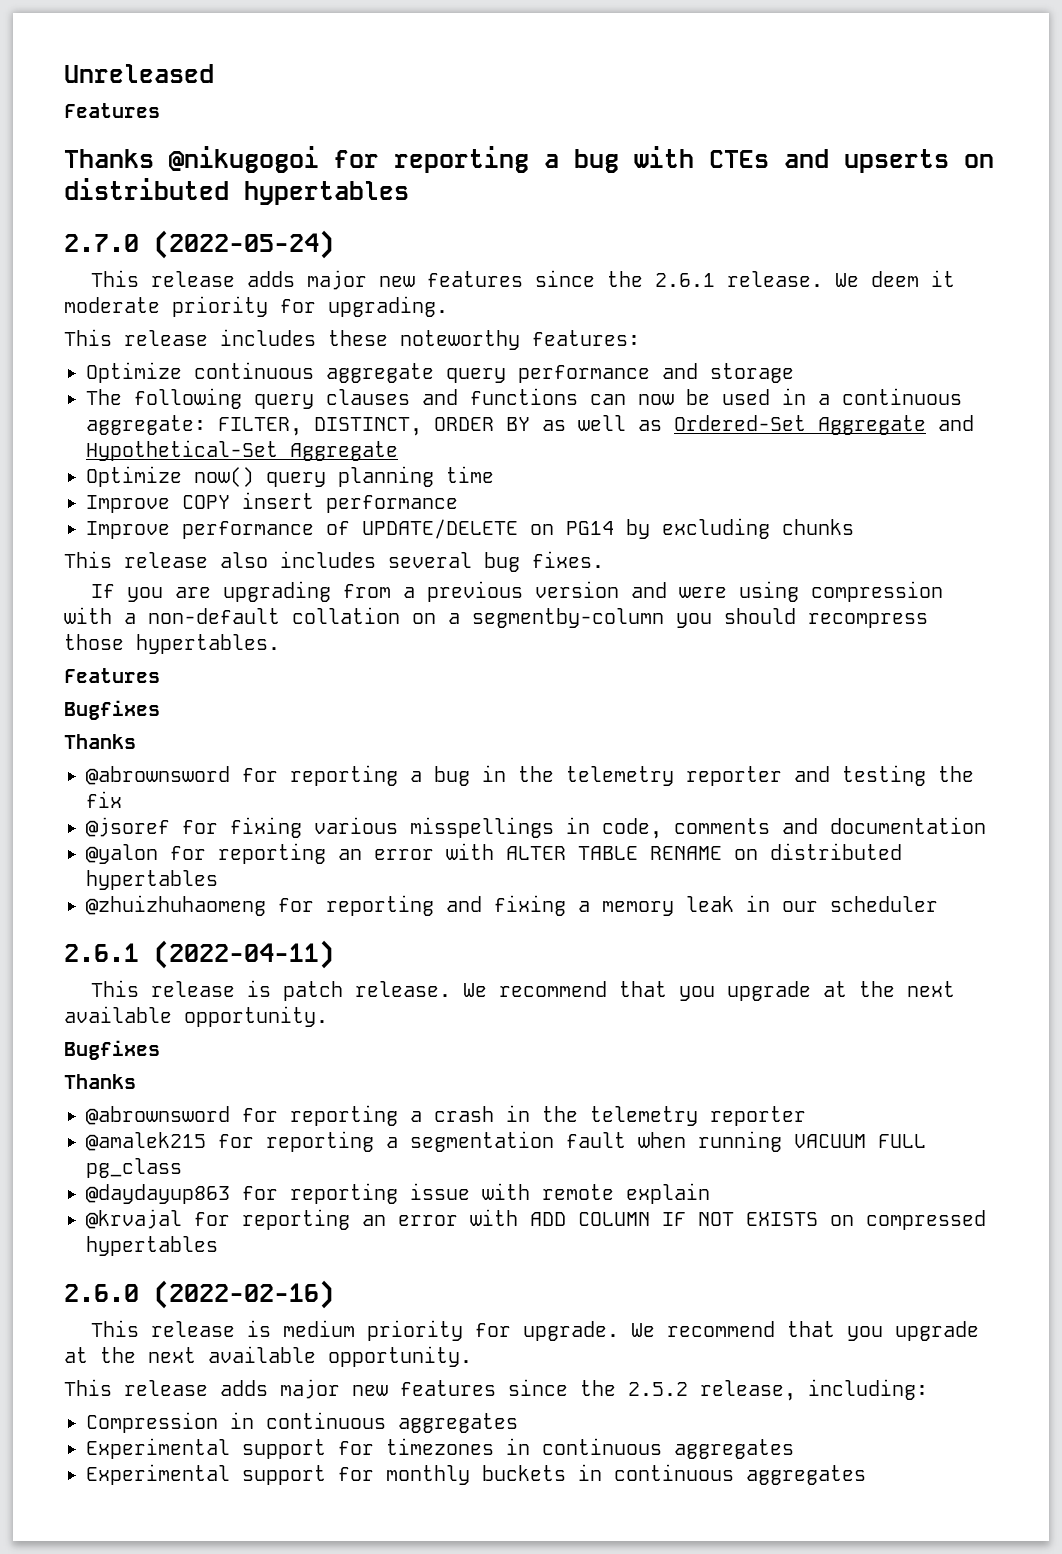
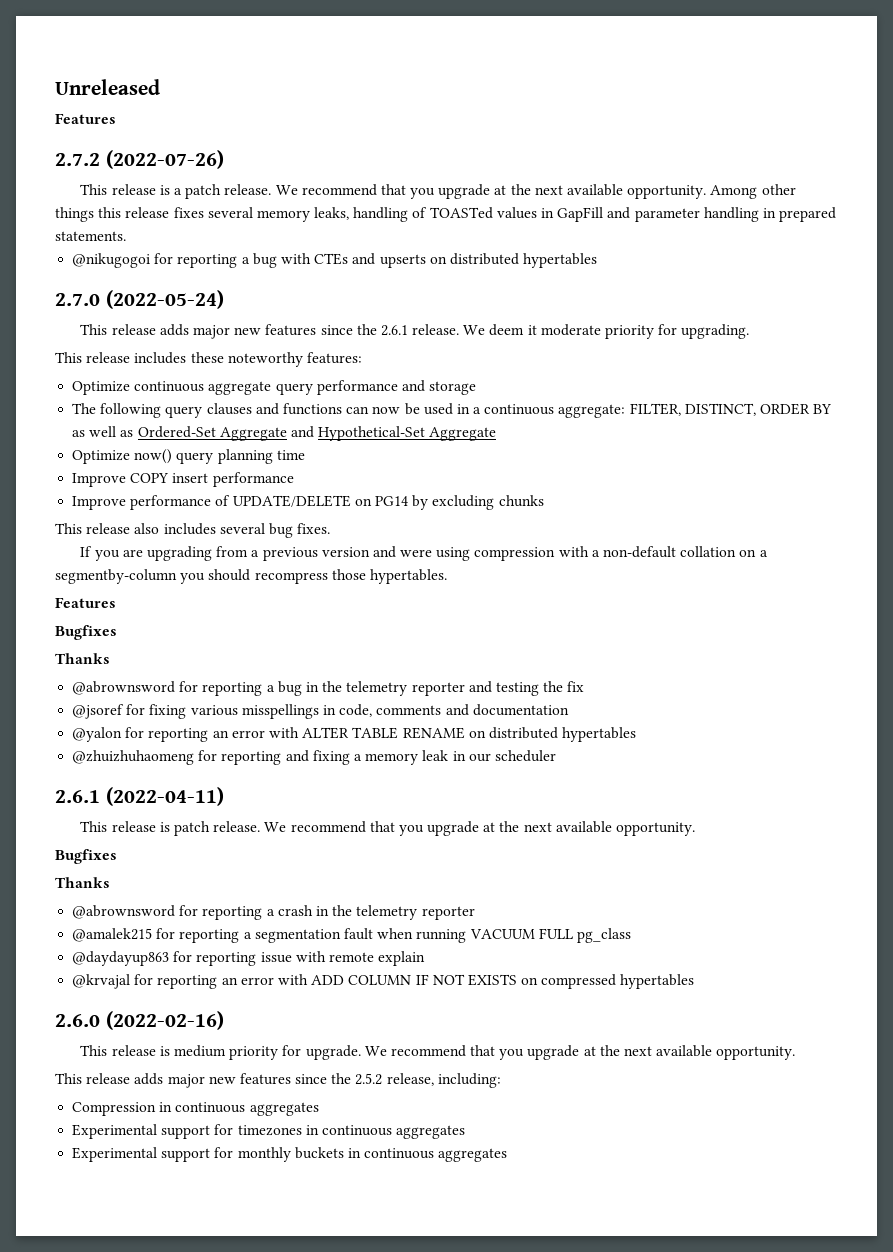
[64,149,154,168] Thanks -> [55,150,224,169] [80,184,796,199] [55,207,837,222] [55,231,126,241] 2.7.2 (2022-07-26) // This release is a patch release. We recommend that you upgrade at the next available opportunity. Among other things this release fixes several memory leaks, handling of TOASTed values in GapFill and parameter handling in prepared statements. //

